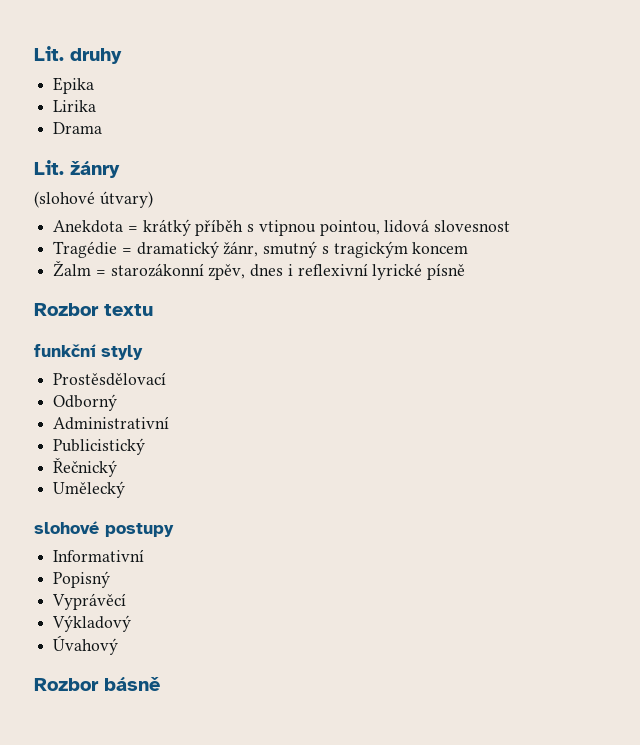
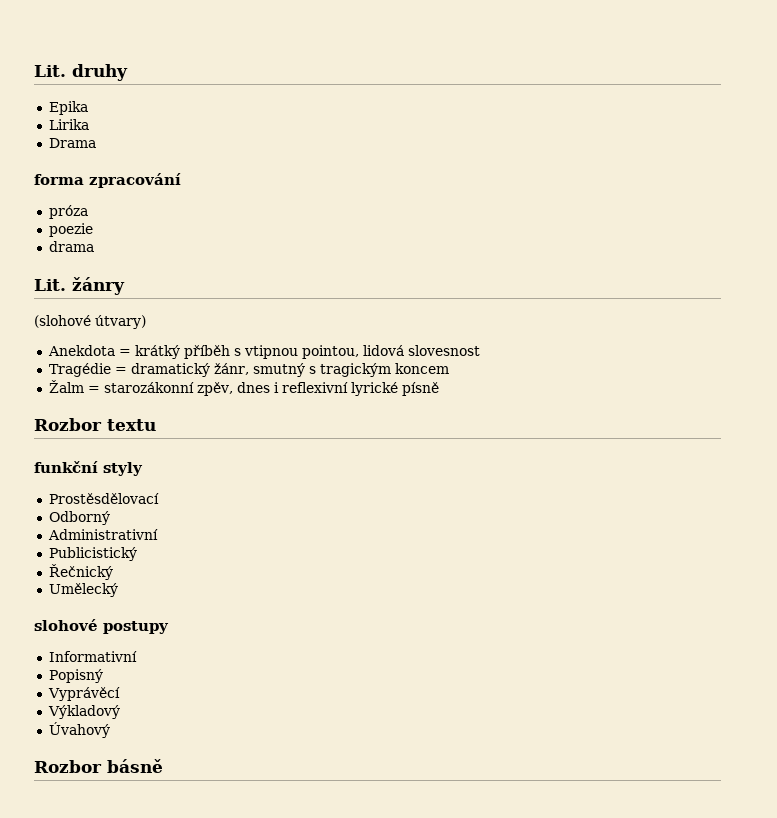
(103, 128) none -> [34,173,181,188] [48,205,88,219] [48,223,93,237] [48,241,94,252] // forma zpracování // próza // poezie // drama

